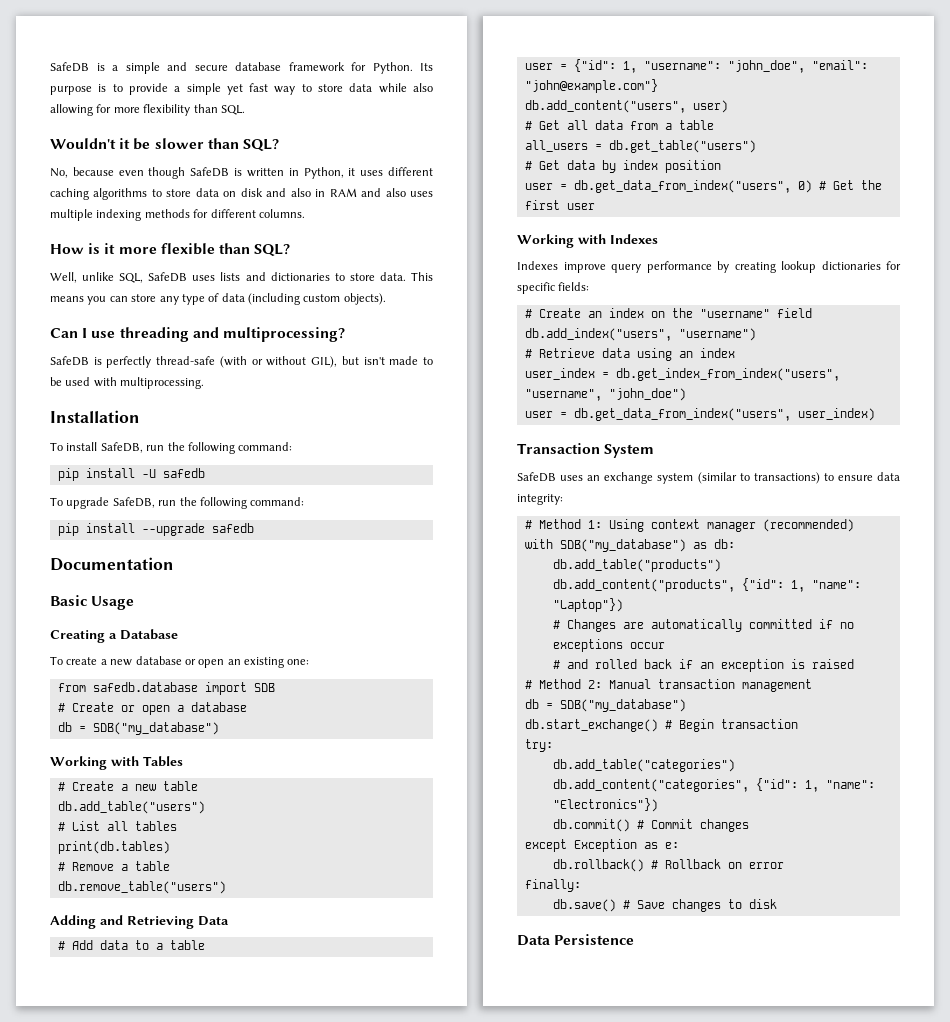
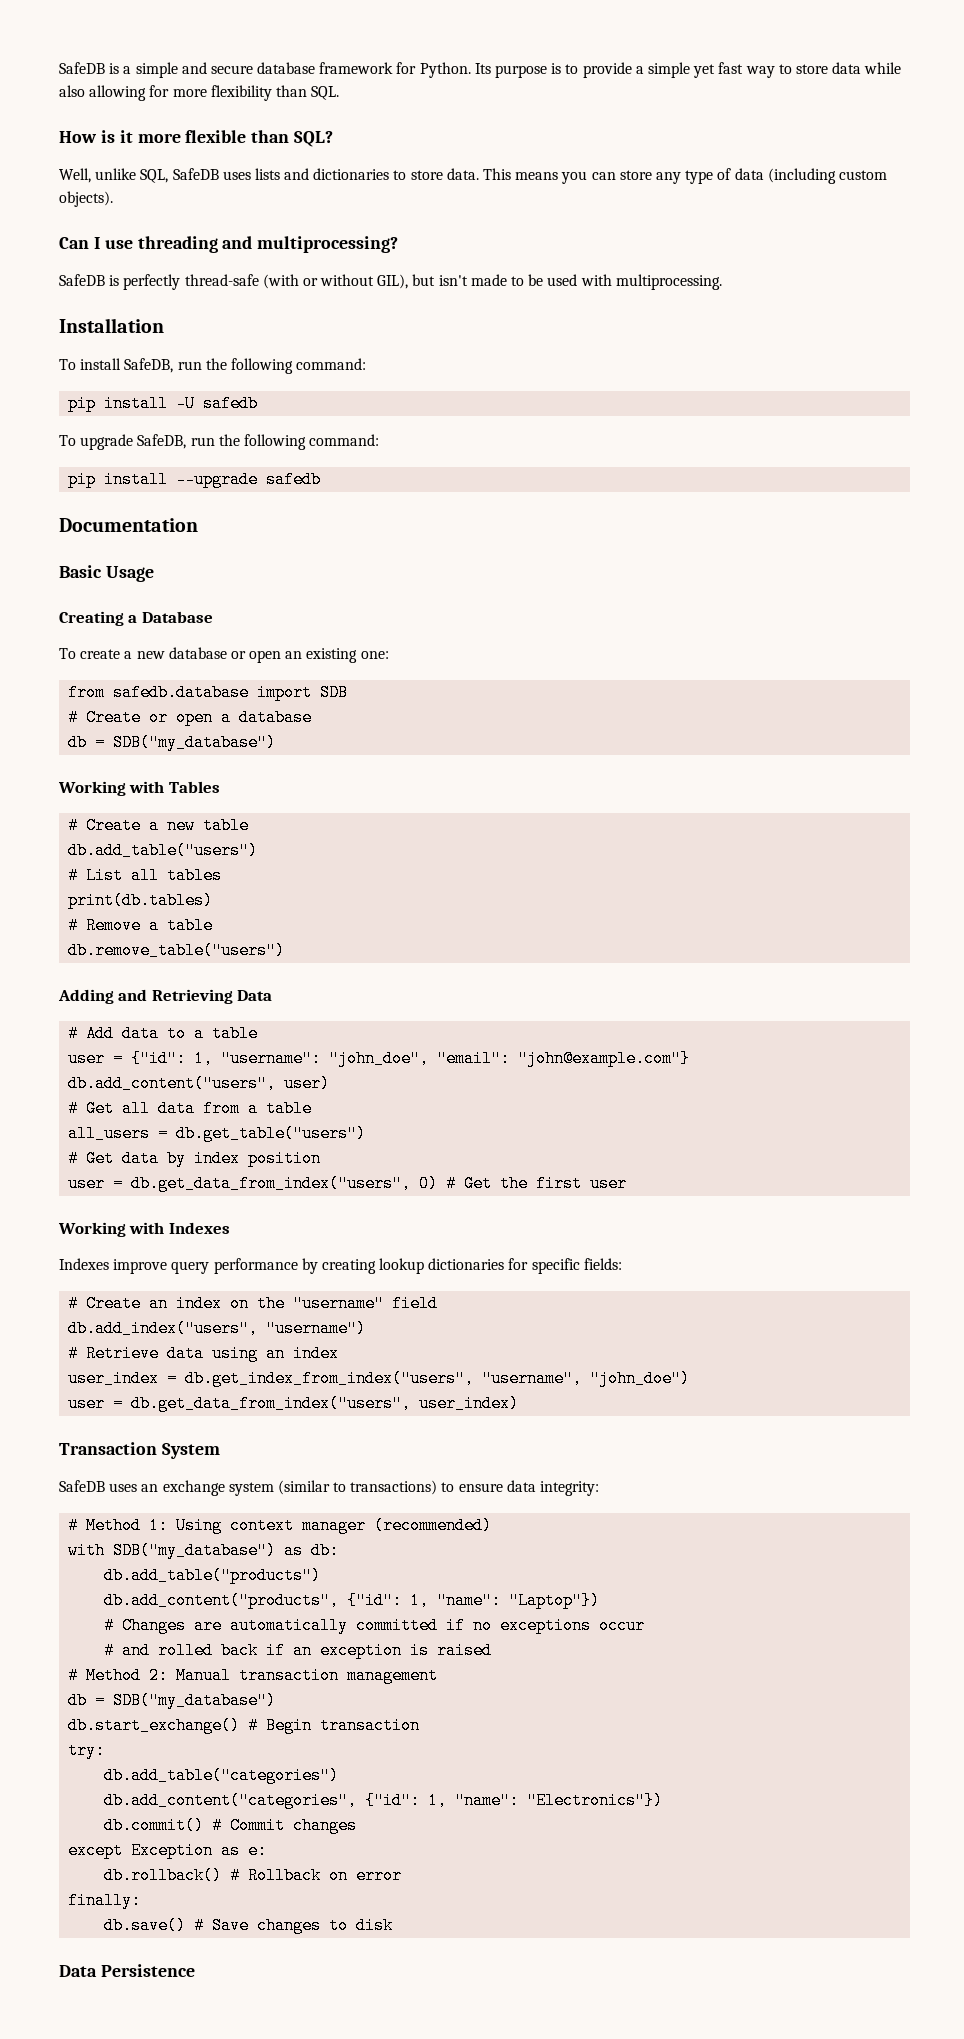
[50,138,279,152] [50,167,433,179] [50,188,433,200] [50,209,305,221] // Wouldn't it be slower than SQL? // No, because even though SafeDB is written in Python, it uses different caching algorithms to store data on disk and also in RAM and also uses multiple indexing methods for different columns. -> (340, 93) none

